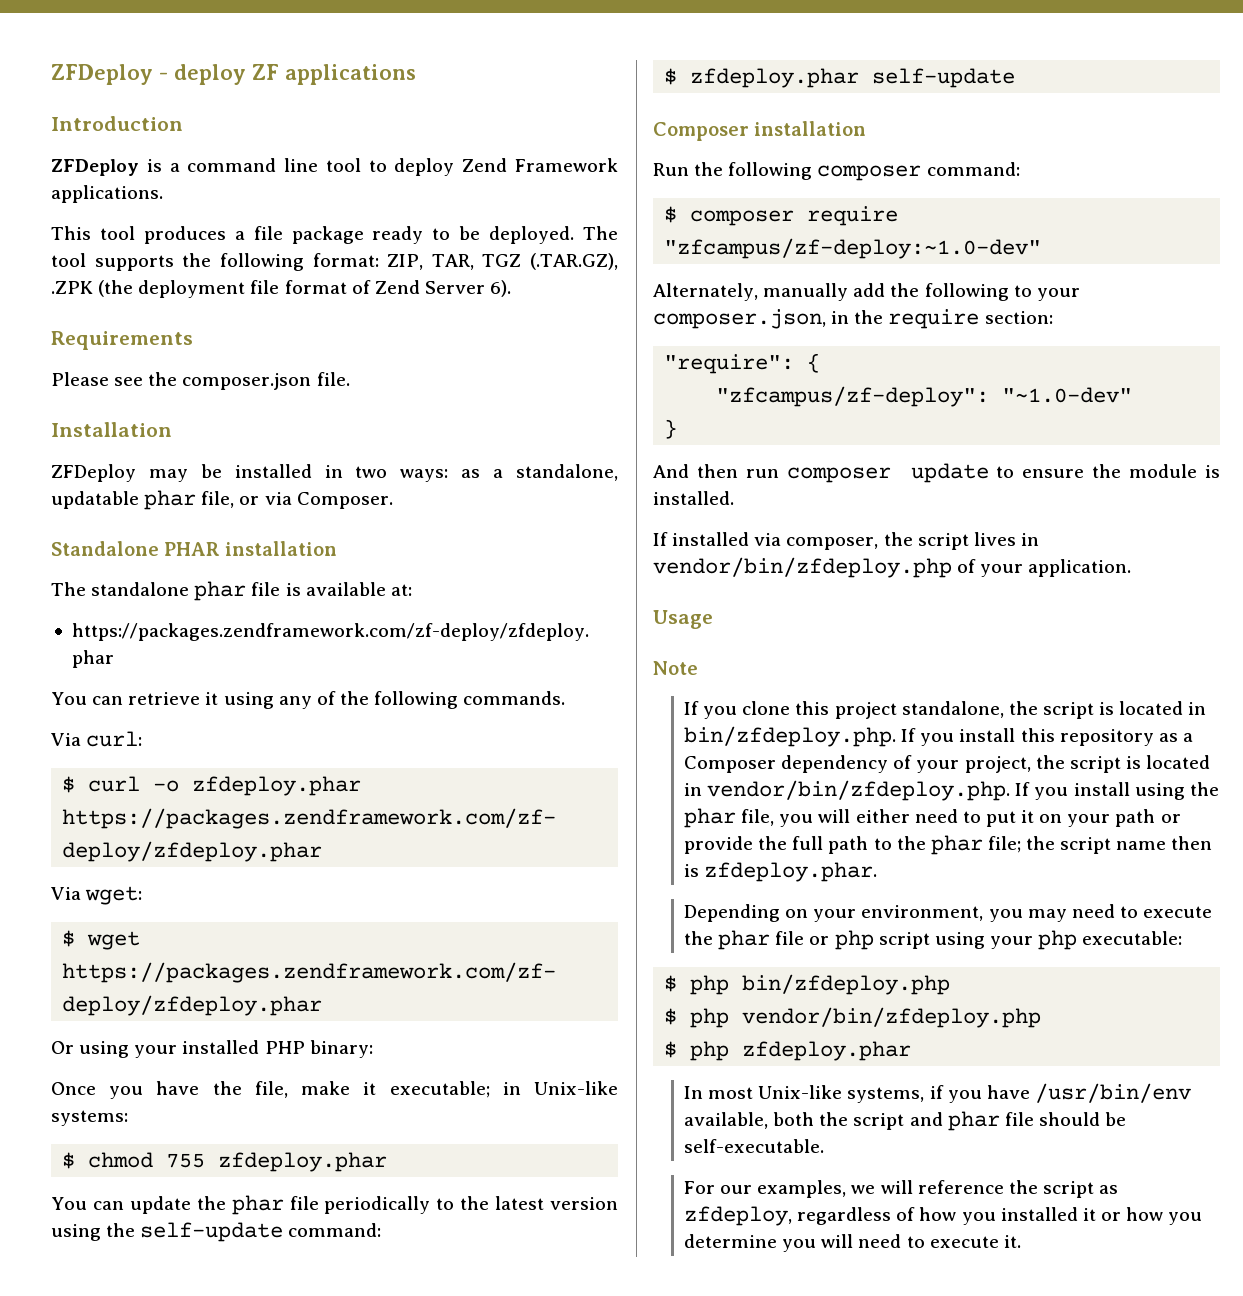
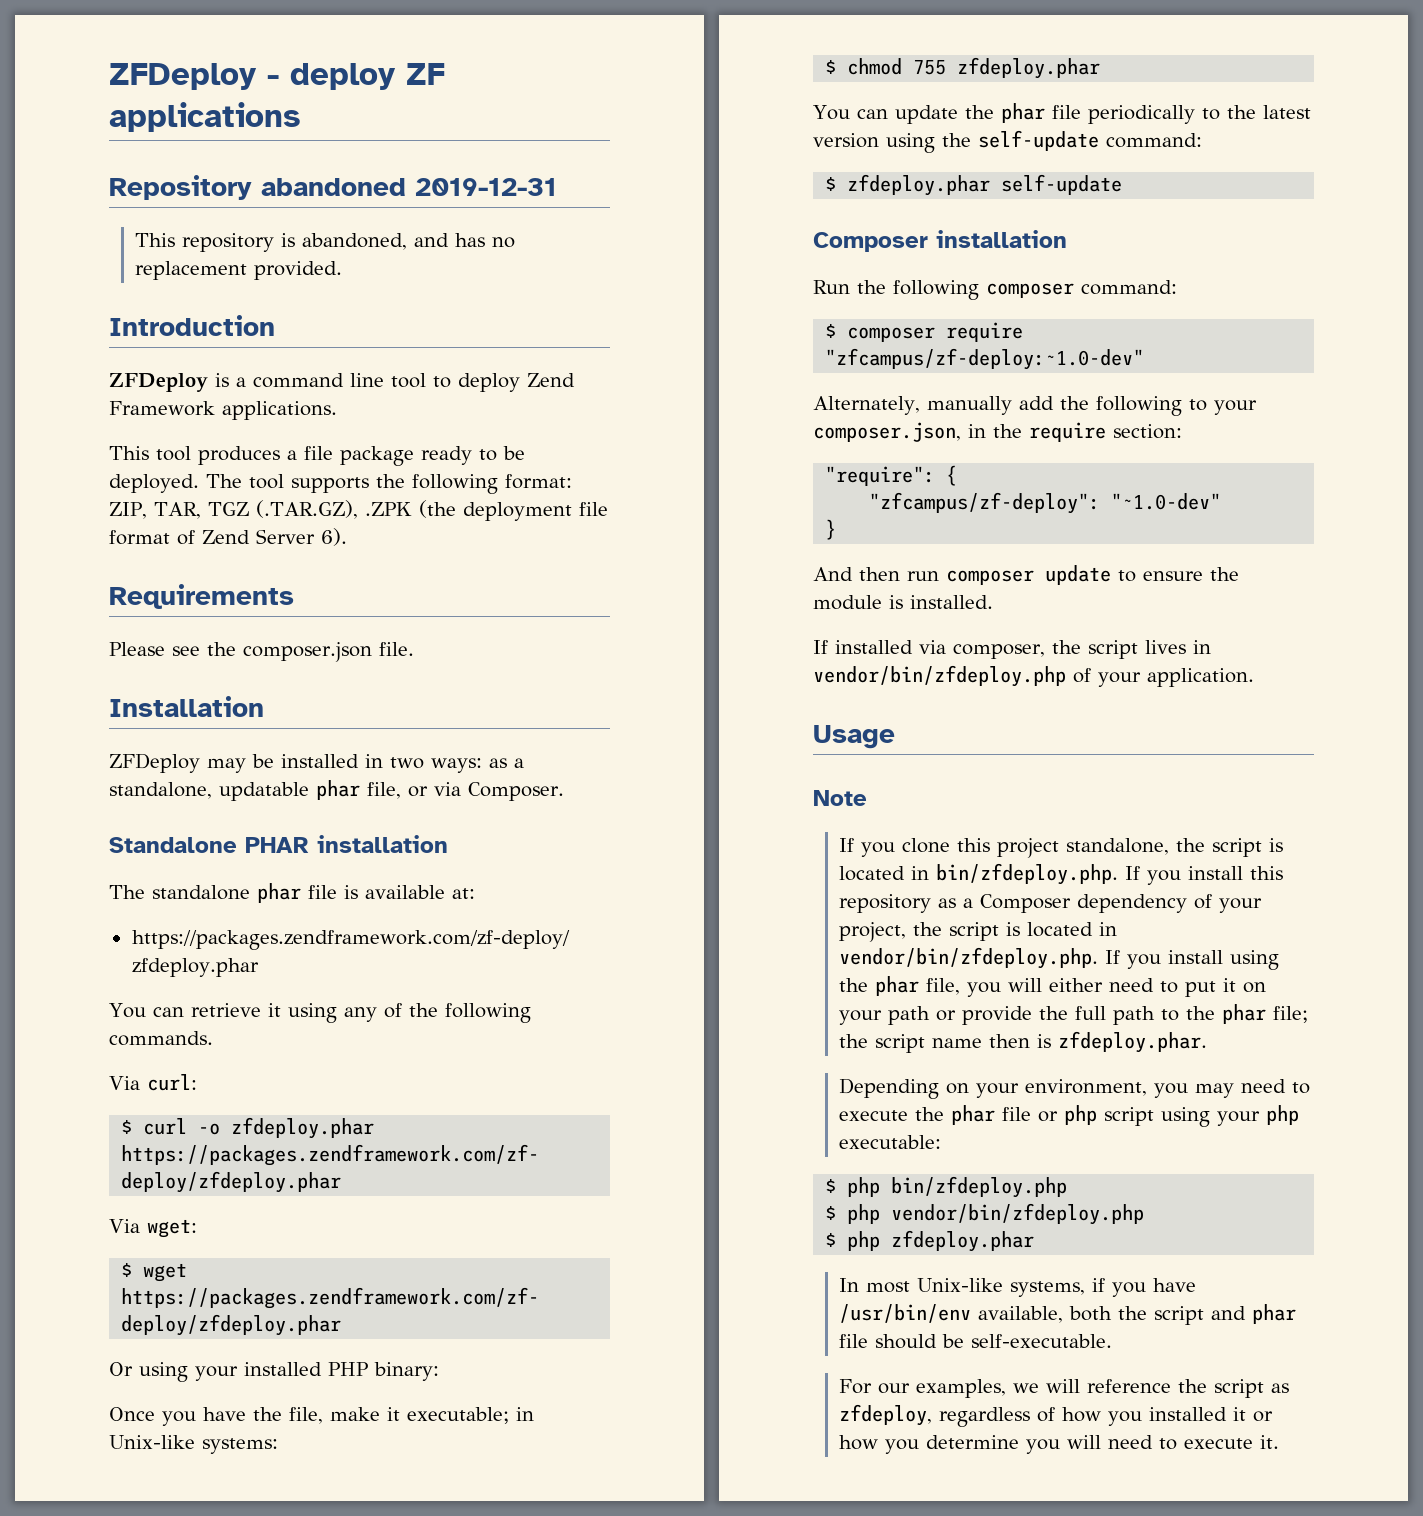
(416, 74) none -> [109,175,557,200] [135,233,516,252] [135,261,343,280] // Repository abandoned 2019-12-31 // This repository is abandoned, and has no replacement provided.

